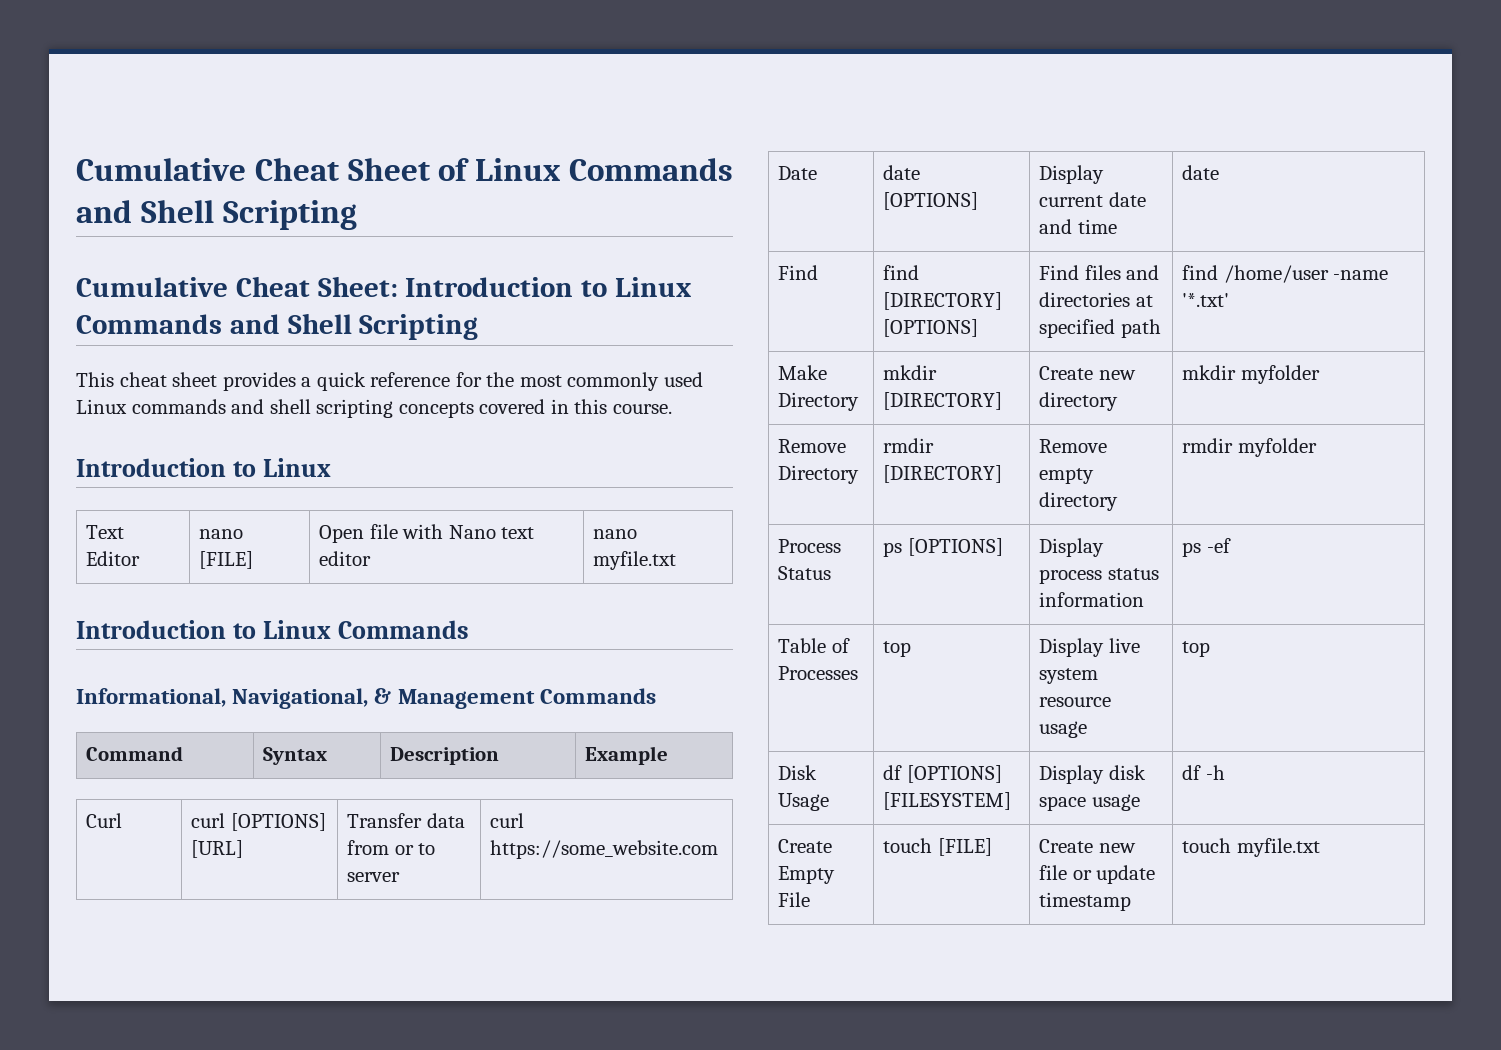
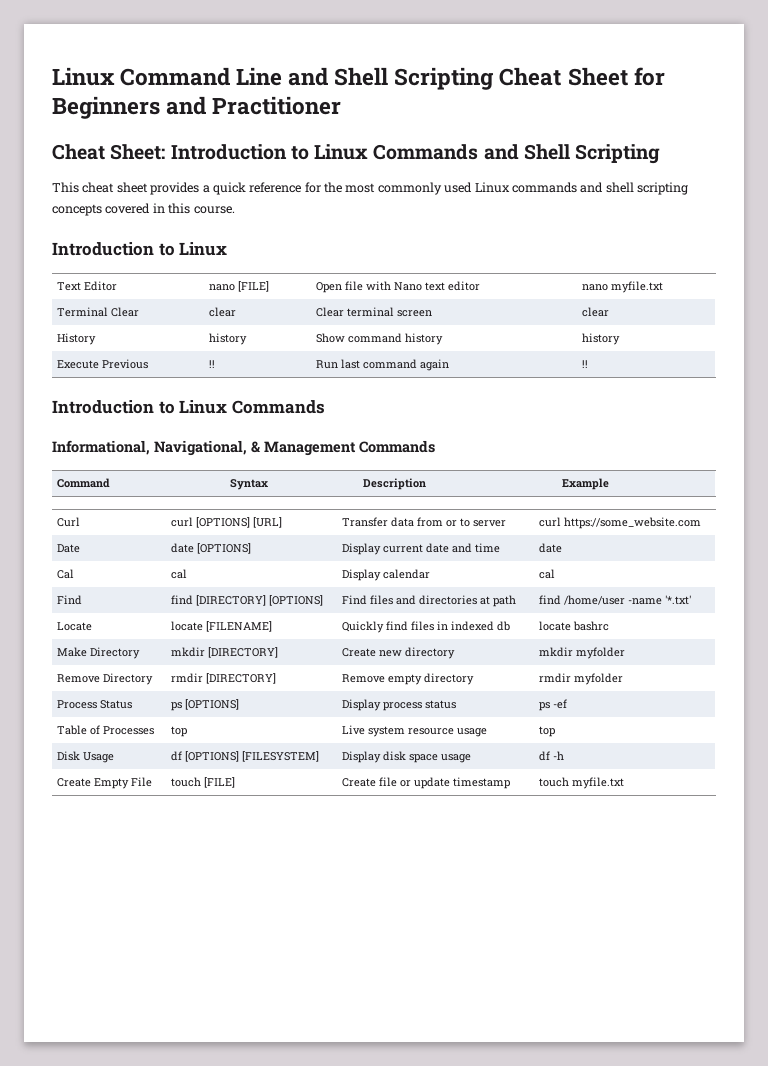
[76,158,733,181] [76,200,357,230] [76,277,228,297] Cumulative Cheat Sheet of Linux Commands and Shell Scripting // Cumulative -> [52,67,665,90] [52,96,342,119] Linux Command Line and Shell Scripting Cheat Sheet for Beginners and Practitioner //
(677, 560) none -> [57,307,140,317] [209,307,237,317] [316,307,433,317] [582,307,610,317] [57,333,97,345] [209,333,248,345] [316,333,444,345] [582,333,621,345] [57,359,149,369] [209,360,216,368] [316,359,450,371] [582,360,589,368] // Terminal Clear | clear | Clear terminal screen | clear // History | history | Show command history | history // Execute Previous | !! | Run last command again | !!
(1220, 172) none -> [57,569,75,579] [171,569,188,579] [342,569,431,581] [539,569,556,579] // Cal | cal | Display calendar | cal
[1039,319,1116,338] specified -> (491, 600) none
(1230, 300) none -> [57,622,93,631] [171,621,273,632] [342,621,511,633] [539,621,610,631] // Locate | locate [FILENAME] | Quickly find files in indexed db | locate bashrc
[1039,592,1145,607] information -> (457, 704) none
[1039,638,1140,657] Display live -> [342,725,366,735] Live
[1098,843,1136,853] new -> (377, 782) none

